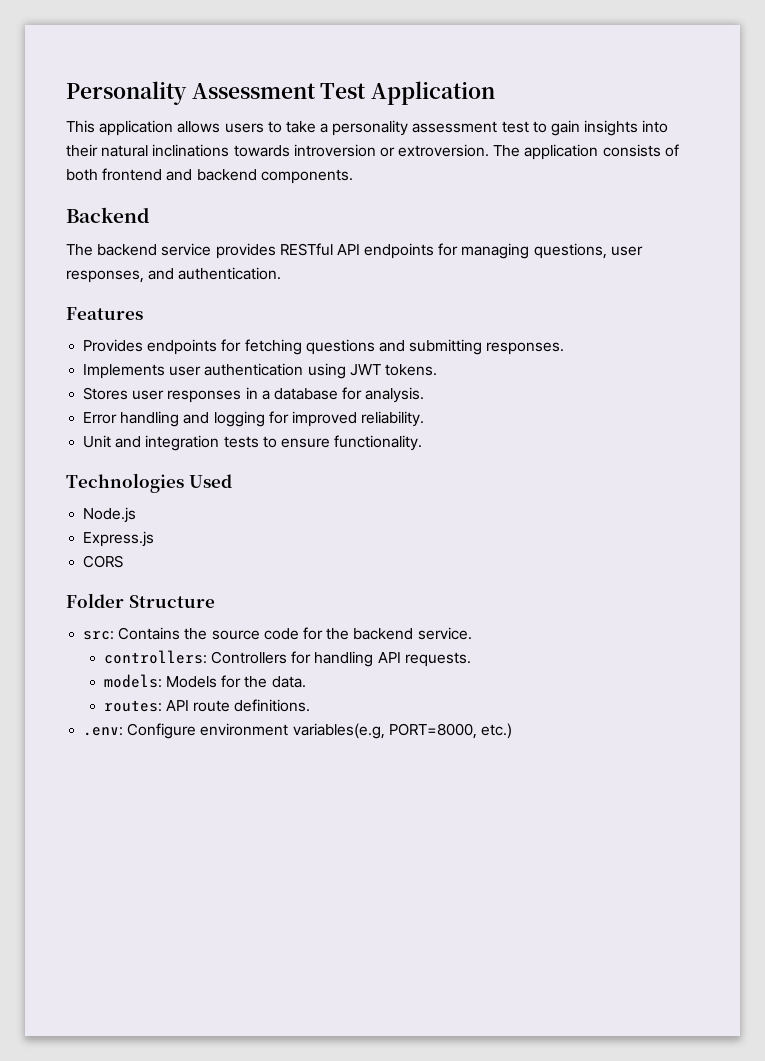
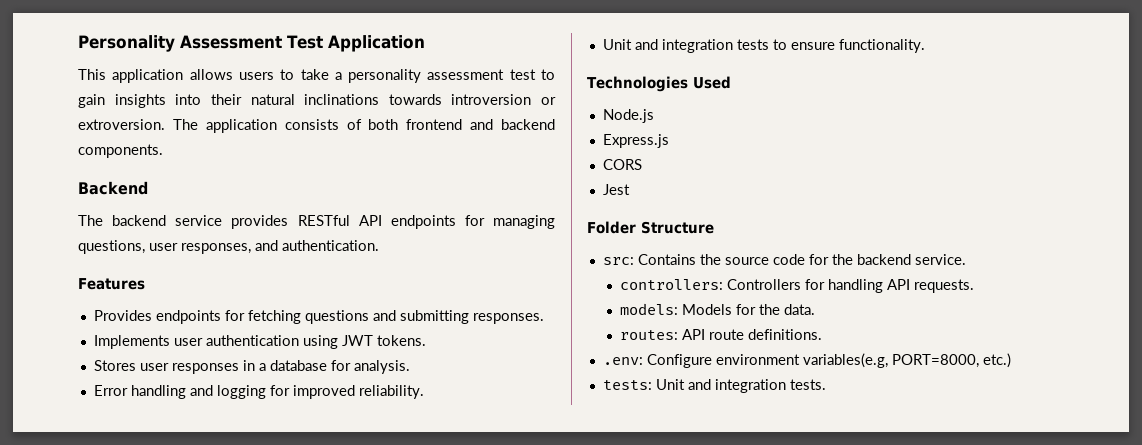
(124, 561) none -> [602,184,630,195] // Jest
(512, 731) none -> [602,379,826,393] // tests: Unit and integration tests.

